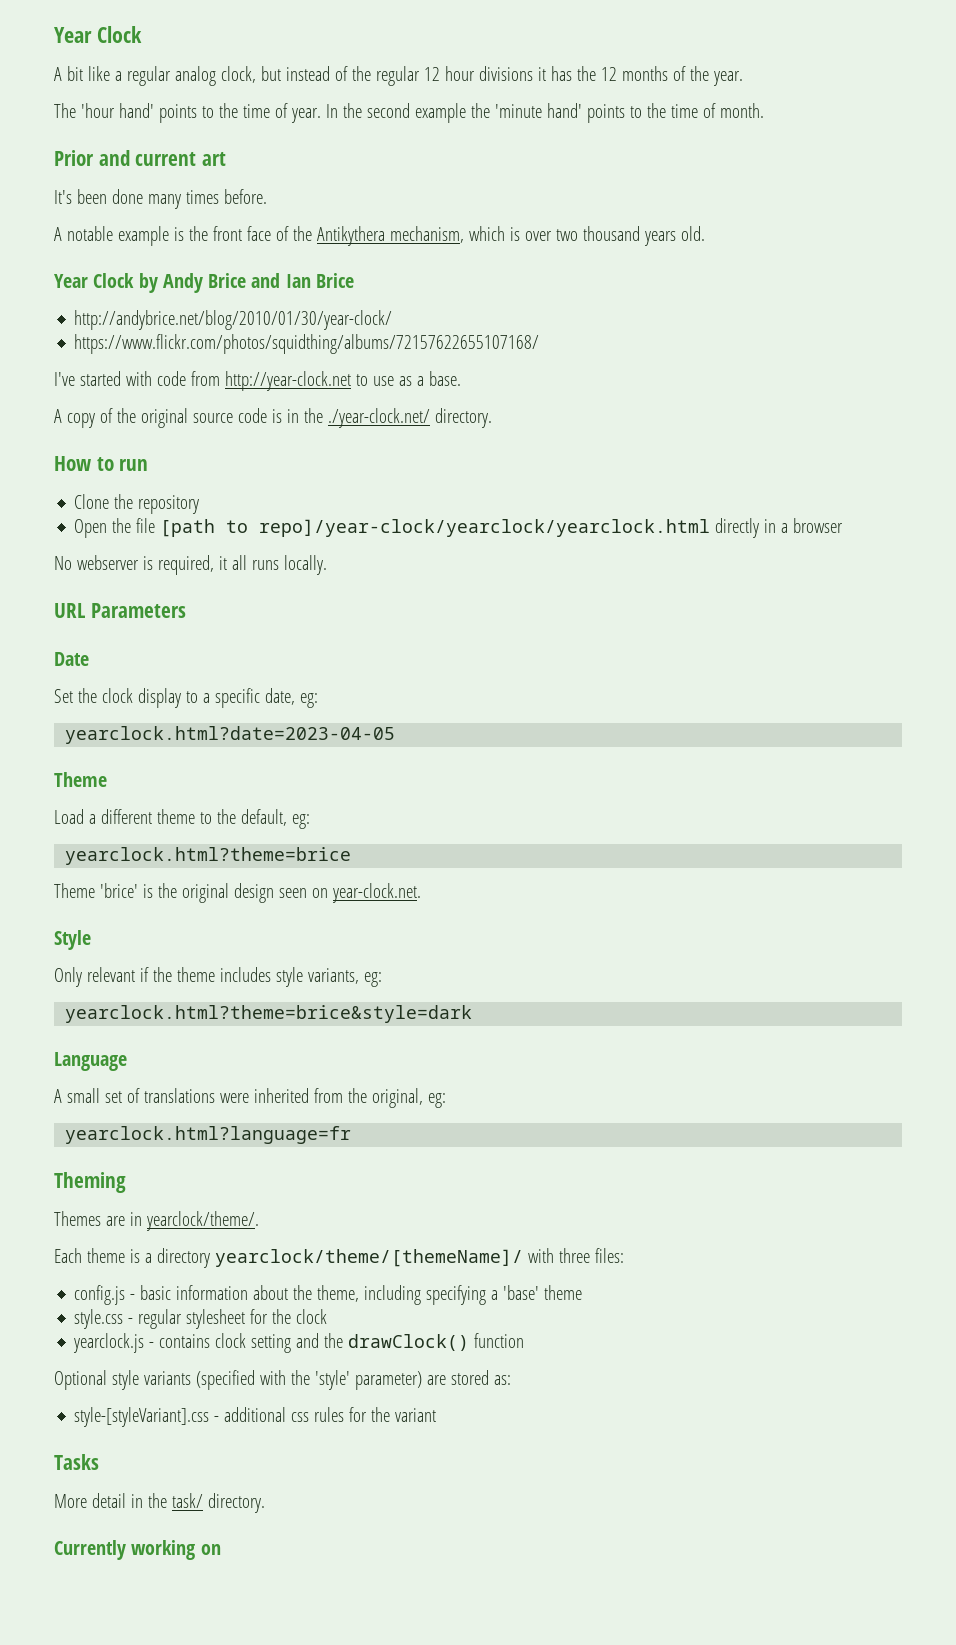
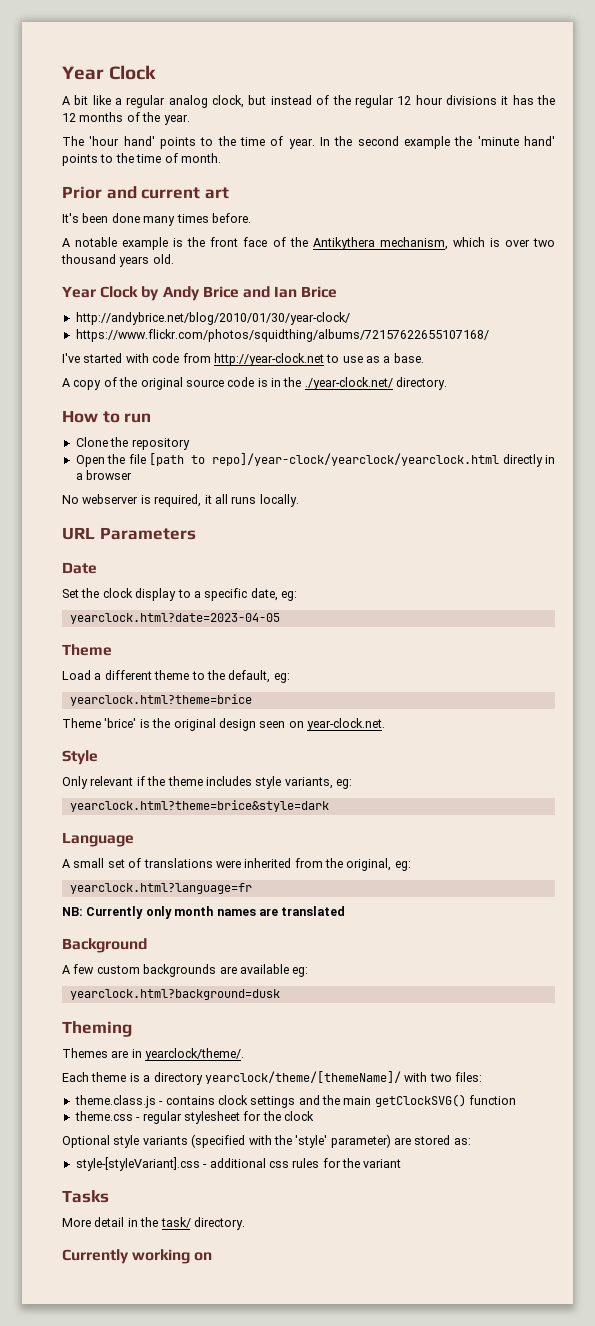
(352, 1135) none -> [62,906,346,919] [62,938,147,953] [62,964,309,977] [69,989,280,1000] // NB: Currently only month names are translated // Background // A few custom backgrounds are available eg: // yearclock.html?background=dusk
[558,1248,590,1263] three -> [429,1073,452,1082] two
[74,1285,583,1305] [74,1309,124,1329] config.js - basic information about the theme, including specifying a 'base' theme // style.css -> [74,1094,517,1108] [74,1111,133,1121] theme.class.js - contains clock settings and the main getClockSVG() function // theme.css
[73,1333,525,1353] // yearclock.js - contains clock setting and the drawClock() function -> (314, 1116) none

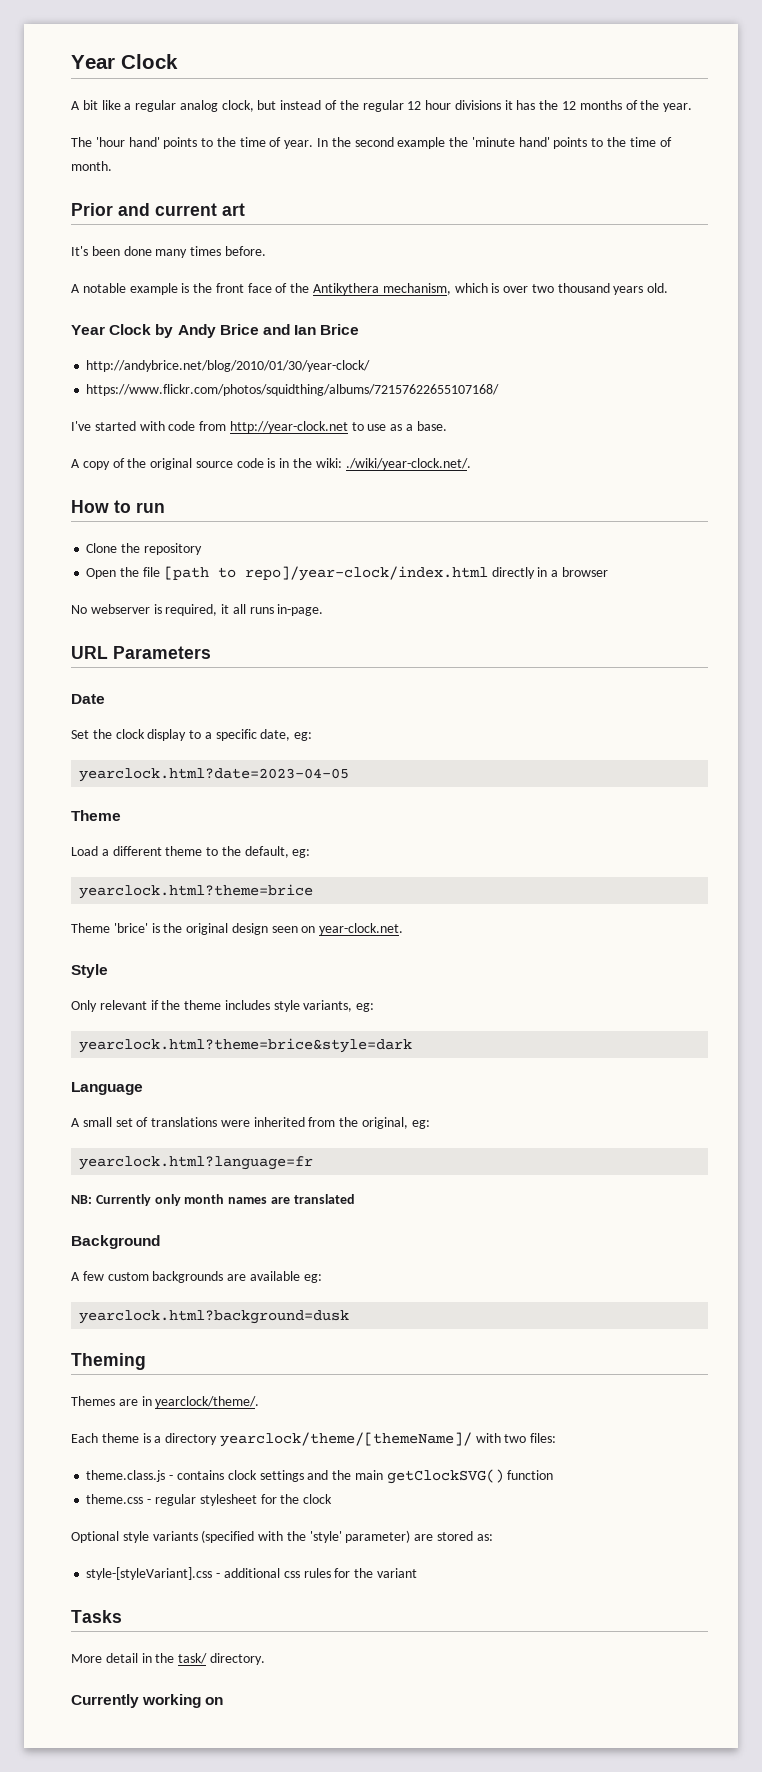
[304,377,448,390] ./year-clock.net/ directory. -> [315,458,471,470] wiki: ./wiki/year-clock.net/.
[212,453,500,466] repo]/year-clock/yearclock/yearclock.html -> [244,566,488,581] repo]/year-clock/index.html
[259,494,299,507] locally. -> [277,604,324,616] in-page.

